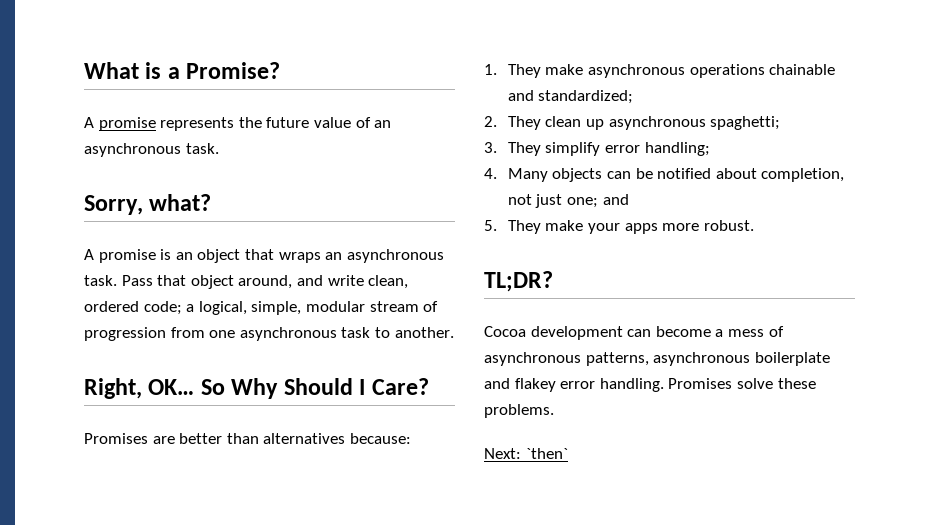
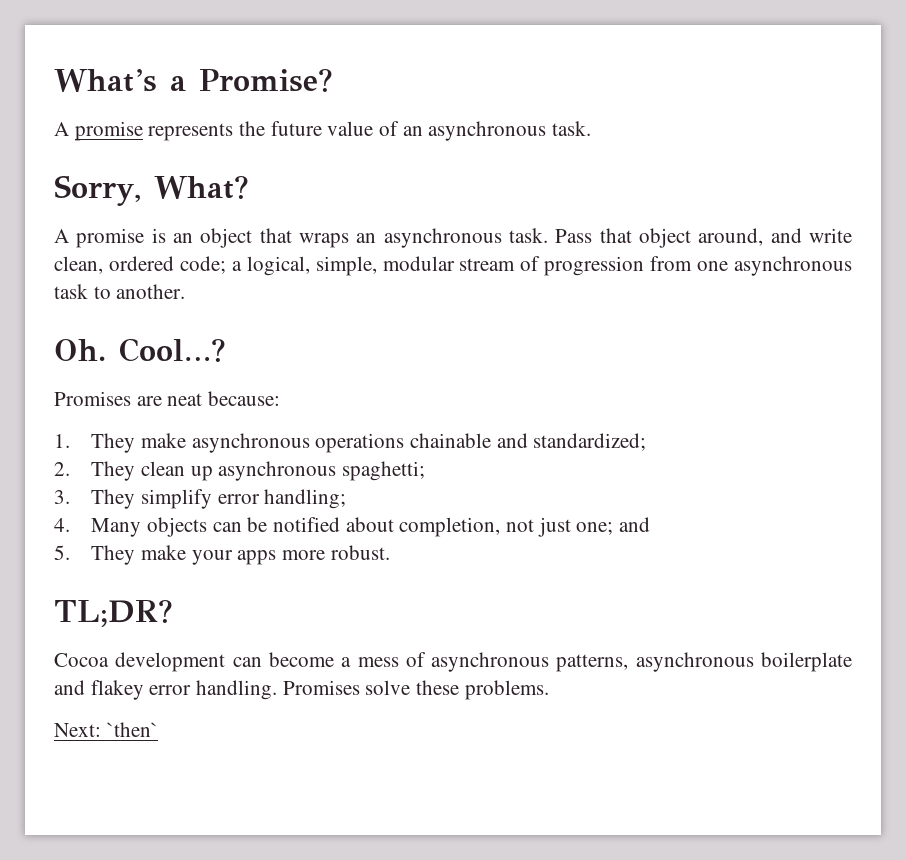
[84,62,162,79] What is -> [54,69,157,92] What’s
[149,194,212,211] what? -> [153,175,249,199] What?
[84,378,429,399] Right, OK… So Why Should I Care? -> [54,338,226,362] Oh. Cool…?
[179,433,346,444] better than alternatives -> [167,393,203,406] neat

